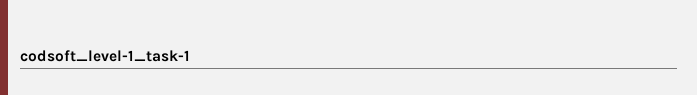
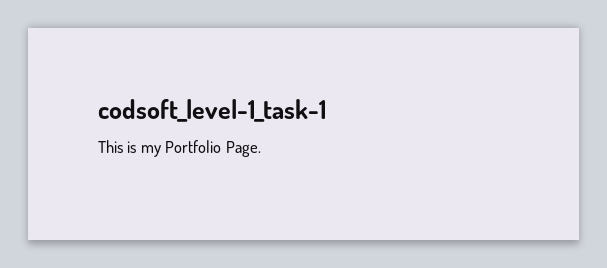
(190, 56) none -> [98,140,261,157] // This is my Portfolio Page.

